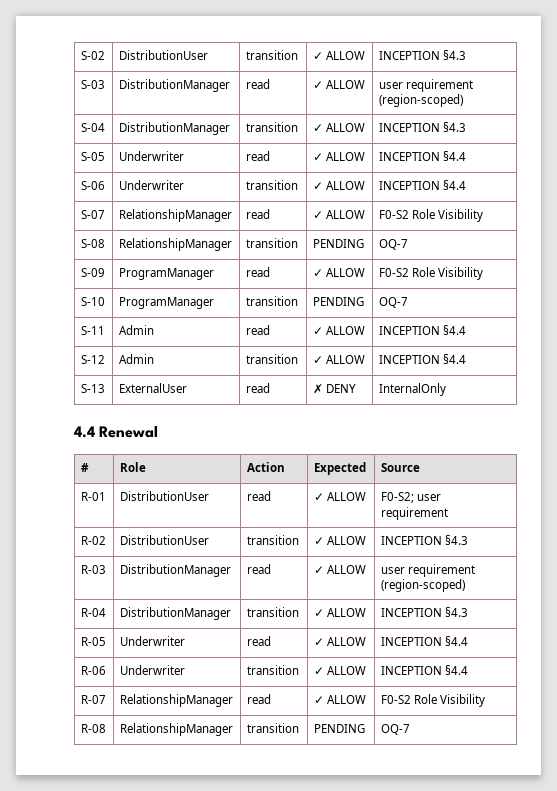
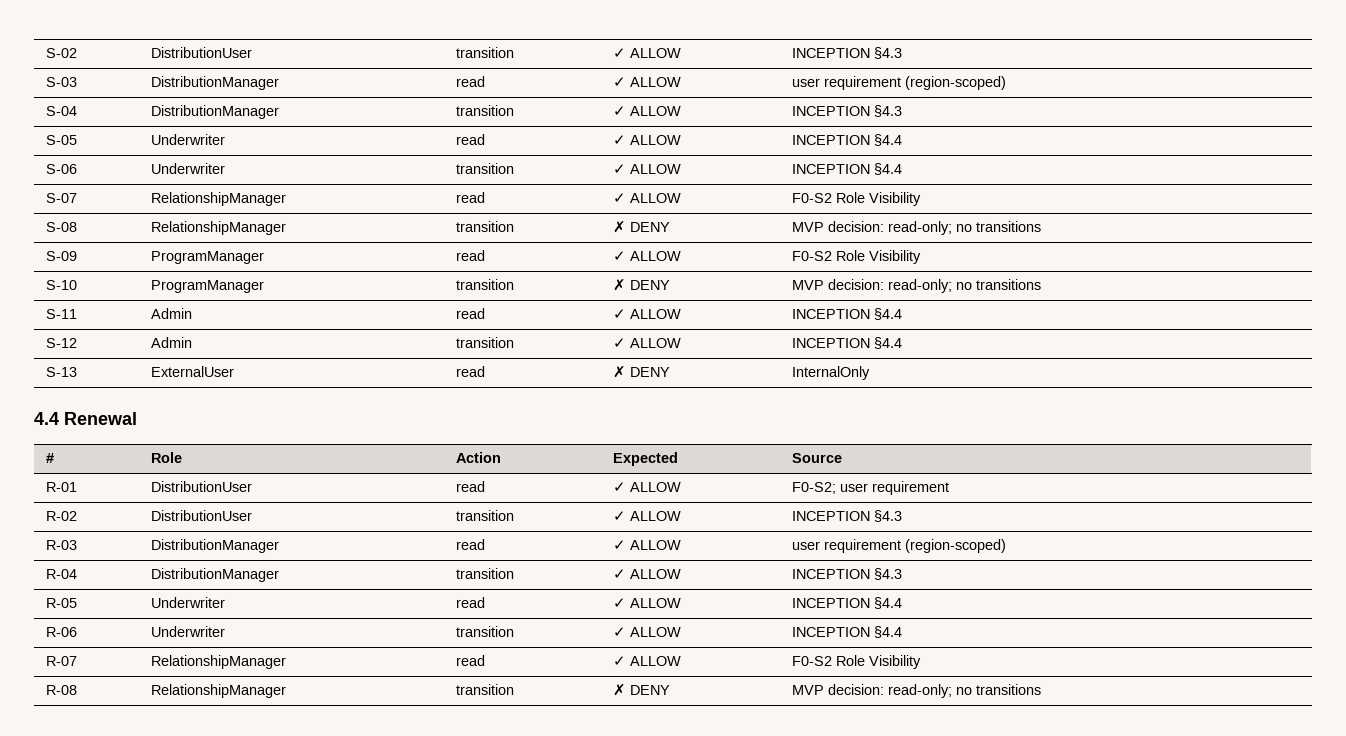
[312,239,364,248] [378,239,408,250] PENDING | OQ-7 -> [612,221,670,233] [791,221,1041,235] ✗ DENY | MVP decision: read-only; no transitions
[312,297,364,306] [378,297,408,308] PENDING | OQ-7 -> [612,279,670,291] [791,279,1041,293] ✗ DENY | MVP decision: read-only; no transitions
[313,724,365,733] [380,724,410,735] PENDING | OQ-7 -> [612,684,670,696] [791,684,1041,698] ✗ DENY | MVP decision: read-only; no transitions

